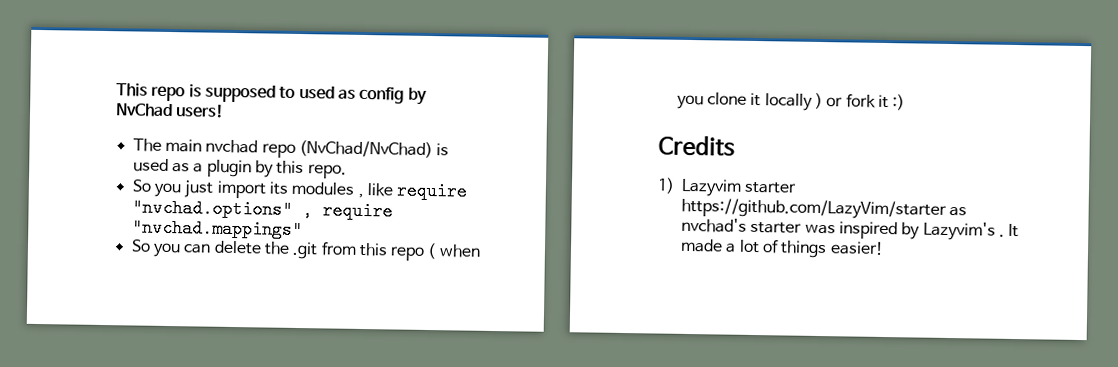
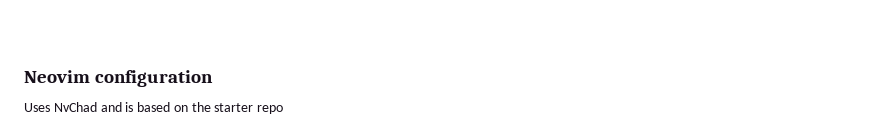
[116,83,427,105] [115,103,225,118] [132,138,450,159] [132,158,347,179] [131,179,469,201] [131,198,393,221] [131,218,303,240] [130,239,481,261] [676,92,906,111] [658,135,735,157] [657,177,798,197] [681,197,968,220] [681,217,1020,241] [680,238,884,259] This repo is supposed to used as config by NvChad users! // The main nvchad repo (NvChad/NvChad) is used as a plugin by this repo. // So you just import its modules , like require "nvchad.options" , require "nvchad.mappings" // So you can delete the .git from this repo ( when you clone it locally ) or fork it :) // Credits // 1) Lazyvim starter https://github.com/LazyVim/starter as nvchad's starter was inspired by Lazyvim's . It made a lot of things easier! -> [24,70,214,87] [24,102,284,114] Neovim configuration // Uses NvChad and is based on the starter repo

